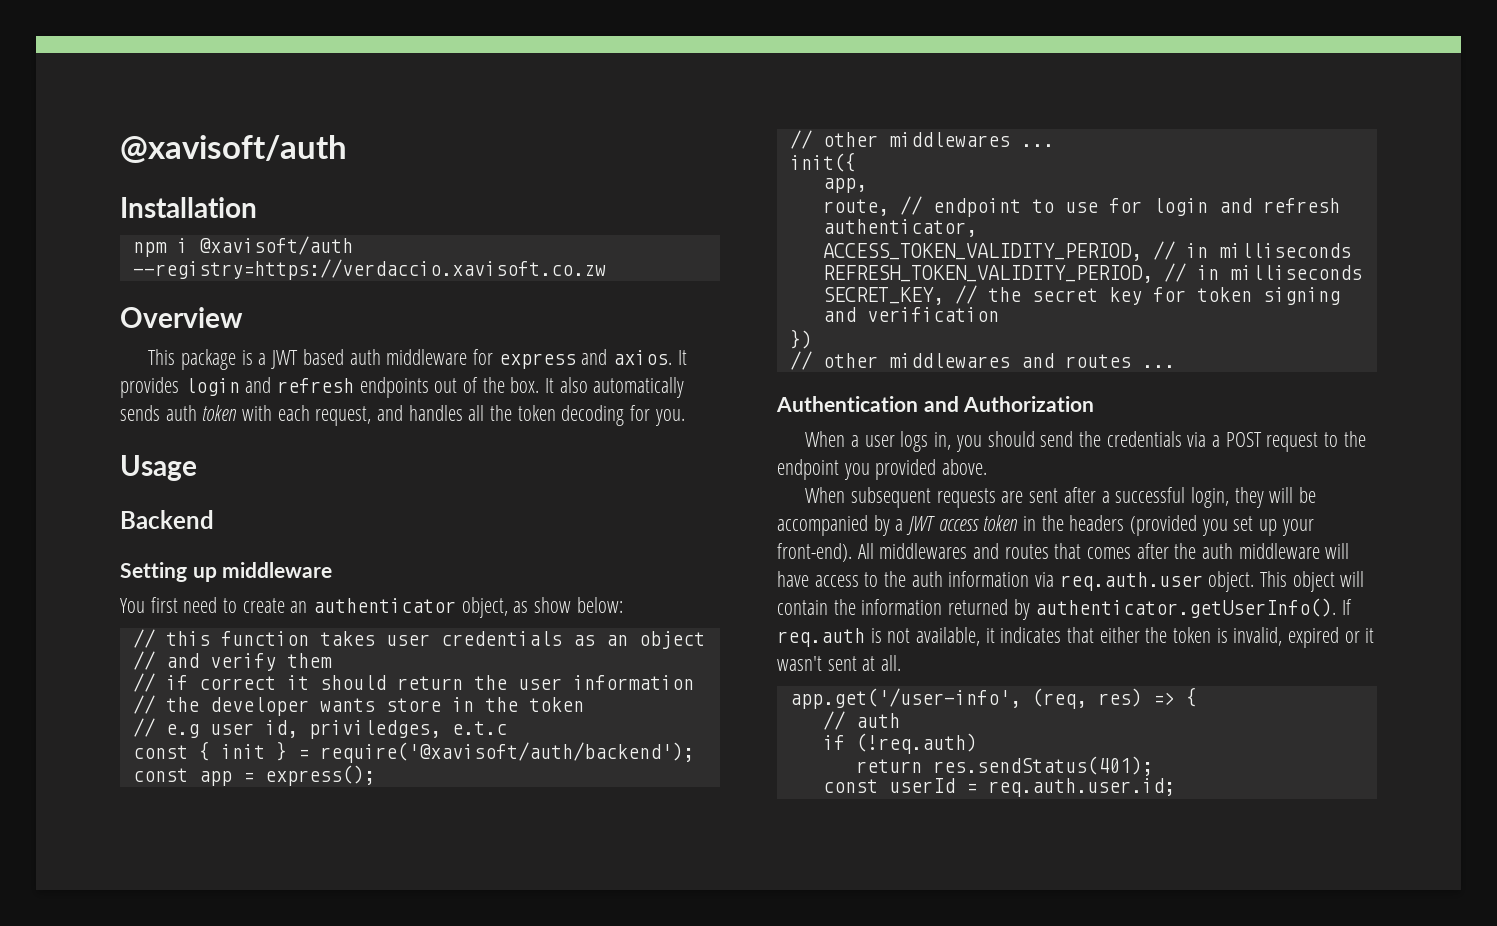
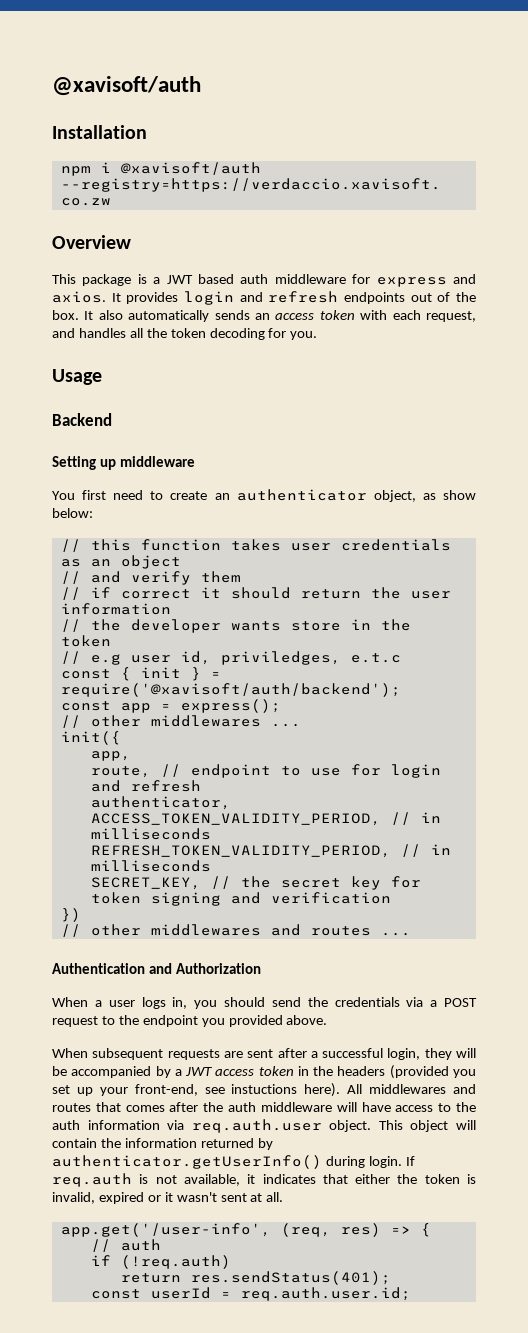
[165,405,197,421] auth -> [255,313,315,320] an access
[777,543,852,562] front-end). -> [134,1083,341,1097] front-end, see instuctions here).
[1035,598,1337,618] authenticator.getUserInfo(). -> [52,1155,402,1169] authenticator.getUserInfo() during login.

